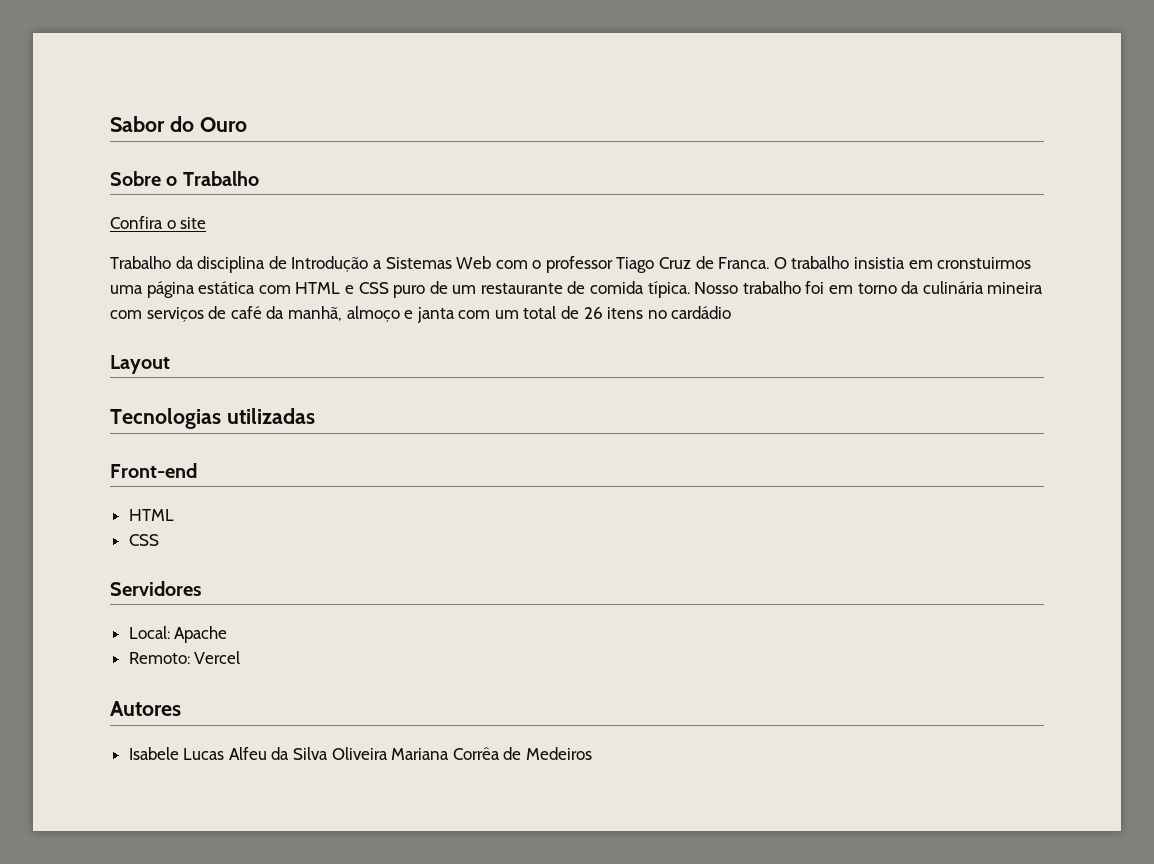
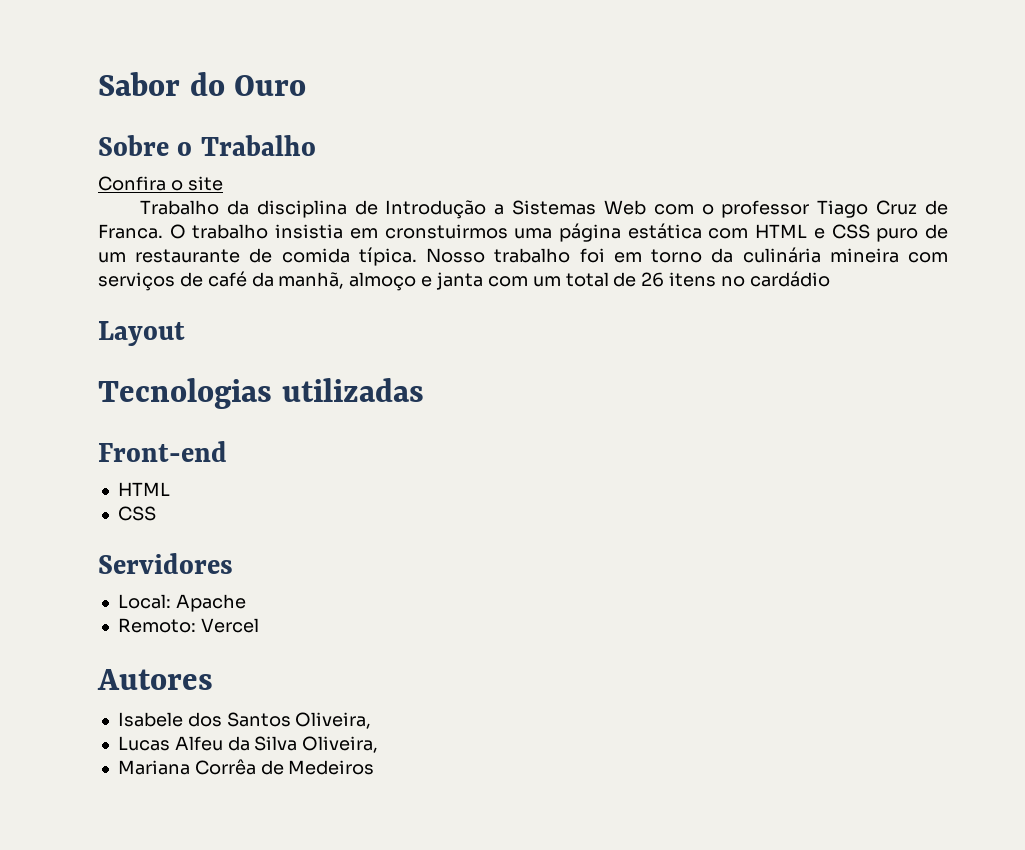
(179, 753) none -> [187,712,372,729] dos Santos Oliveira, //
[331,747,388,760] Oliveira -> [302,736,379,753] Oliveira, //

